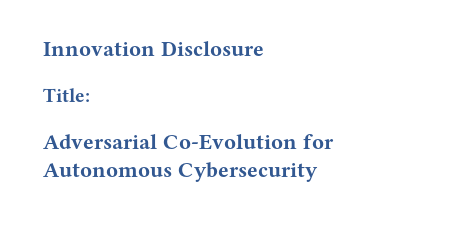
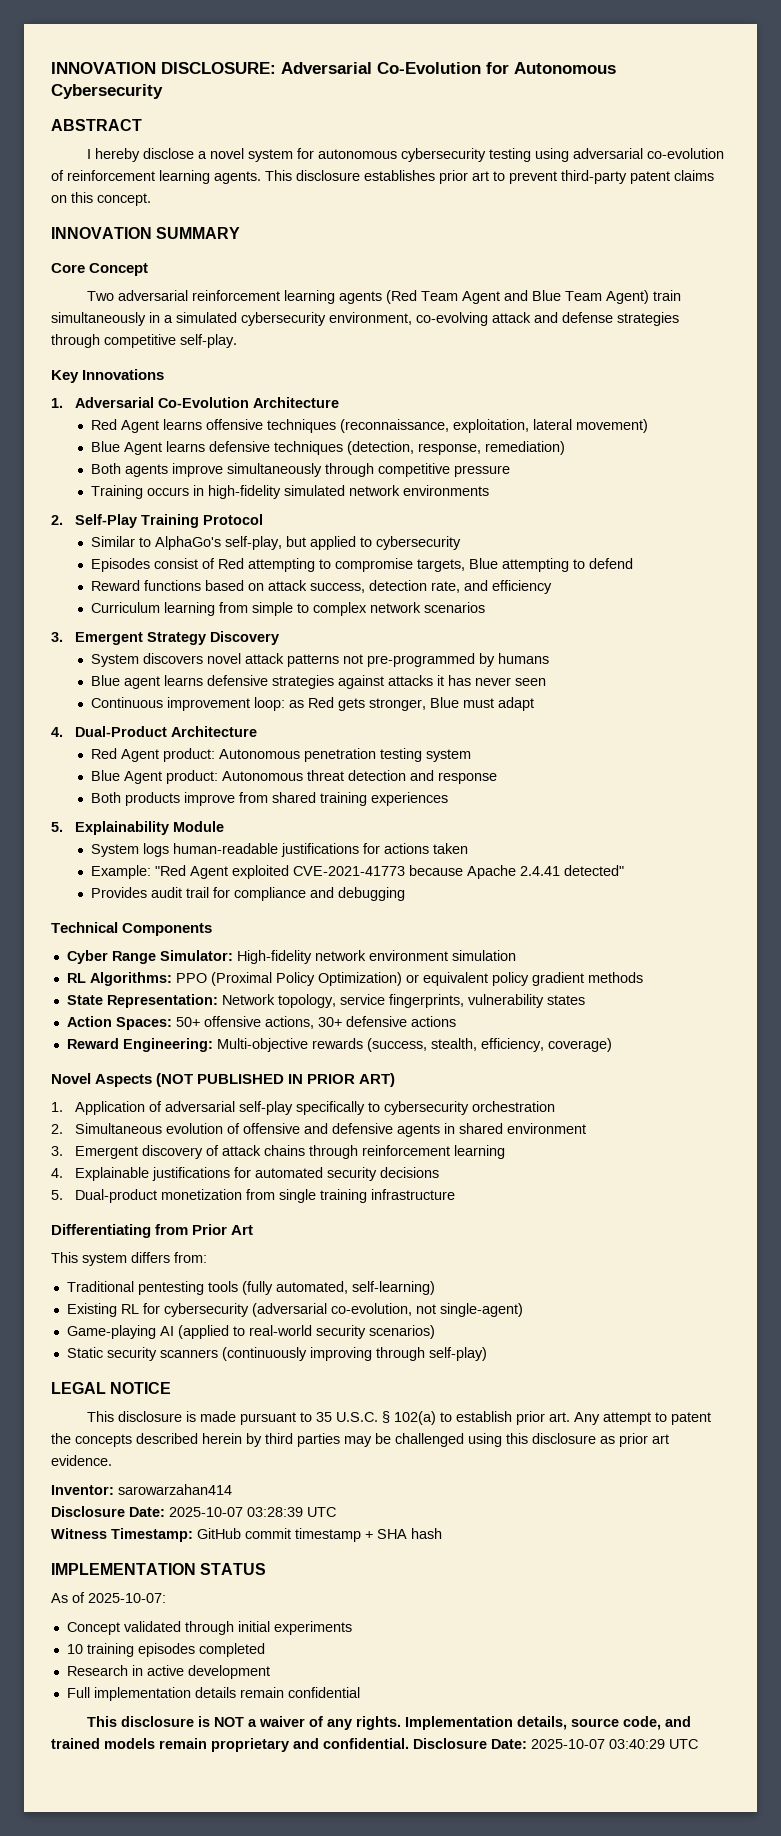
[43,41,264,56] [43,88,90,102] Innovation Disclosure // Title: // -> [51,62,276,74] INNOVATION DISCLOSURE:
(318, 172) none -> [51,119,142,131] [86,148,724,162] [51,170,714,184] [51,192,151,206] [51,227,241,239] [51,263,149,276] [86,290,681,304] [51,312,679,326] [51,334,237,348] [51,369,165,383] [51,397,339,408] [90,419,648,433] [90,441,565,455] [90,463,510,477] [90,485,489,499] [51,514,263,528] [90,536,461,550] [90,558,633,572] [90,580,552,594] [90,602,485,616] [51,631,279,645] [90,653,549,667] [90,675,546,689] [90,697,534,711] [51,726,257,737] [90,748,471,762] [90,770,497,784] [90,792,448,806] [51,821,224,835] [90,843,468,857] [90,865,624,879] [90,887,405,901] [51,922,213,936] [66,950,516,964] [66,972,643,986] [66,994,585,1008] [66,1016,456,1030] [66,1038,612,1052] [51,1073,396,1087] [51,1101,555,1115] [51,1123,586,1137] [51,1145,505,1159] [51,1167,439,1181] [51,1189,455,1203] [51,1224,254,1238] [51,1252,207,1266] [66,1281,435,1295] [66,1303,523,1317] [66,1325,435,1339] [66,1347,487,1361] [51,1382,172,1394] [86,1411,711,1425] [51,1433,669,1447] [51,1455,112,1466] [51,1484,232,1495] [51,1506,336,1517] [51,1528,442,1542] [51,1563,267,1575] [51,1592,166,1603] [66,1621,352,1635] [66,1643,265,1657] [66,1665,270,1679] [66,1687,360,1701] [86,1716,691,1730] [51,1738,698,1752] // ABSTRACT // I hereby disclose a novel system for autonomous cybersecurity testing using adversarial co-evolution of reinforcement learning agents. This disclosure establishes prior art to prevent third-party patent claims on this concept. // INNOVATION SUMMARY // Core Concept // Two adversarial reinforcement learning agents (Red Team Agent and Blue Team Agent) train simultaneously in a simulated cybersecurity environment, co-evolving attack and defense strategies through competitive self-play. // Key Innovations // 1. Adversarial Co-Evolution Architecture // Red Agent learns offensive techniques (reconnaissance, exploitation, lateral movement) // Blue Agent learns defensive techniques (detection, response, remediation) // Both agents improve simultaneously through competitive pressure // Training occurs in high-fidelity simulated network environments // 2. Self-Play Training Protocol // Similar to AlphaGo's self-play, but applied to cybersecurity // Episodes consist of Red attempting to compromise targets, Blue attempting to defend // Reward functions based on attack success, detection rate, and efficiency // Curriculum learning from simple to complex network scenarios // 3. Emergent Strategy Discovery // System discovers novel attack patterns not pre-programmed by humans // Blue agent learns defensive strategies against attacks it has never seen // Continuous improvement loop: as Red gets stronger, Blue must adapt // 4. Dual-Product Architecture // Red Agent product: Autonomous penetration testing system // Blue Agent product: Autonomous threat detection and response // Both products improve from shared training experiences // 5. Explainability Module // System logs human-readable justifications for actions taken // Example: "Red Agent exploited CVE-2021-41773 because Apache 2.4.41 detected" // Provides audit trail for compliance and debugging // Technical Components // Cyber Range Simulator: High-fidelity network environment simulation // RL Algorithms: PPO (Proximal Policy Optimization) or equivalent policy gradient methods // State Representation: Network topology, service fingerprints, vulnerability states // Action Spaces: 50+ offensive actions, 30+ defensive actions // Reward Engineering: Multi-objective rewards (success, stealth, efficiency, coverage) // Novel Aspects (NOT PUBLISHED IN PRIOR ART) // 1. Application of adversarial self-play specifically to cybersecurity orchestration // 2. Simultaneous evolution of offensive and defensive agents in shared environment // 3. Emergent discovery of attack chains through reinforcement learning // 4. Explainable justifications for automated security decisions // 5. Dual-product monetization from single training infrastructure // Differentiating from Prior Art // This system differs from: // Traditional pentesting tools (fully automated, self-learning) // Existing RL for cybersecurity (adversarial co-evolution, not single-agent) // Game-playing AI (applied to real-world security scenarios) // Static security scanners (continuously improving through self-play) // LEGAL NOTICE // This disclosure is made pursuant to 35 U.S.C. § 102(a) to establish prior art. Any attempt to patent the concepts described herein by third parties may be challenged using this disclosure as prior art evidence. // Inventor: sarowarzahan414 // Disclosure Date: 2025-10-07 03:28:39 UTC // Witness Timestamp: GitHub commit timestamp + SHA hash // IMPLEMENTATION STATUS // As of 2025-10-07: // Concept validated through initial experiments // 10 training episodes completed // Research in active development // Full implementation details remain confidential // This disclosure is NOT a waiver of any rights. Implementation details, source code, and trained models remain proprietary and confidential. Disclosure Date: 2025-10-07 03:40:29 UTC

